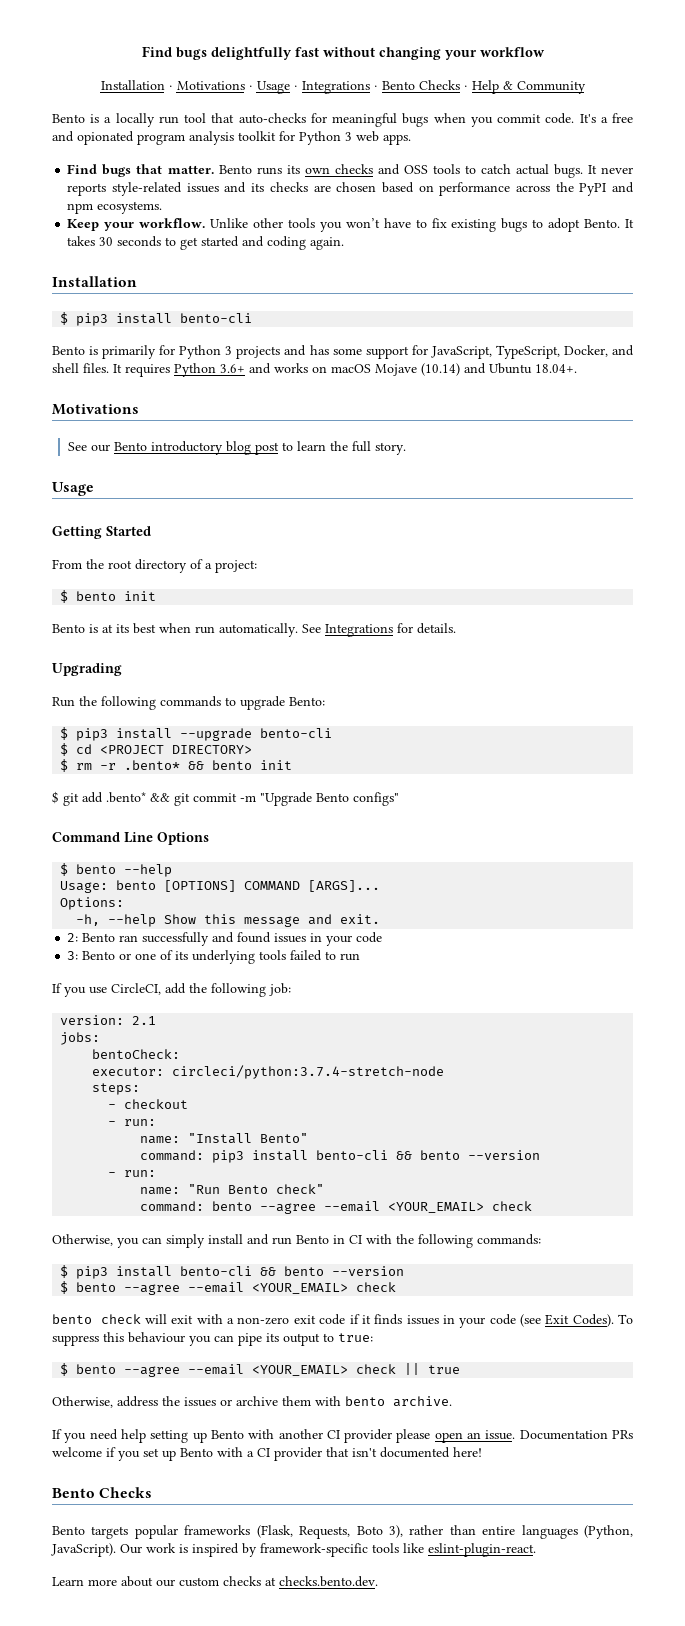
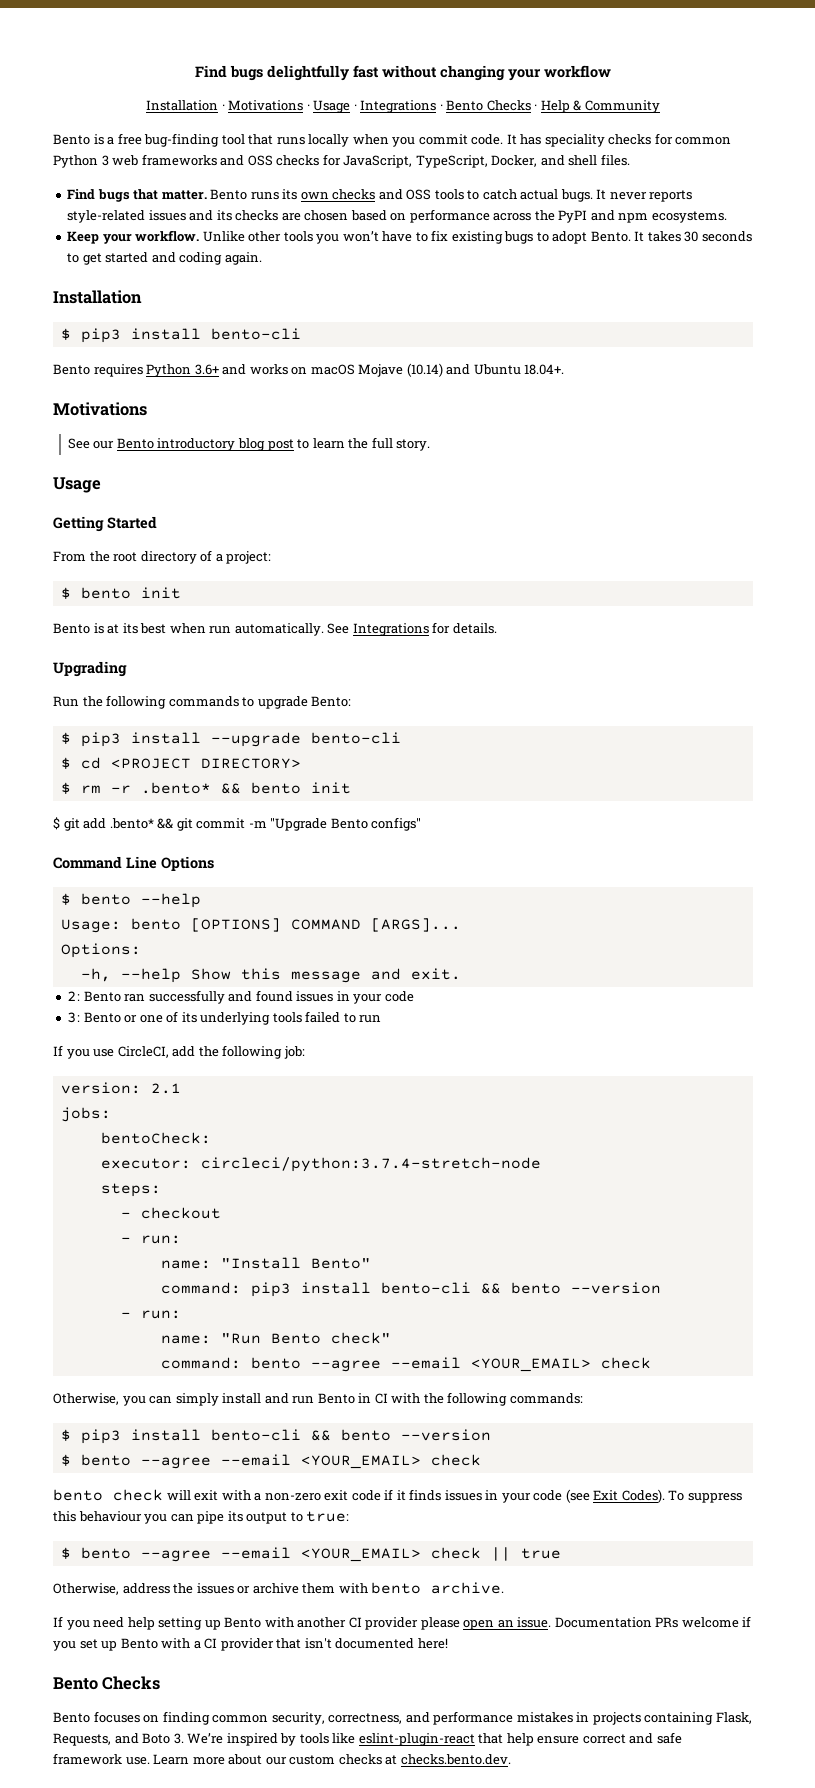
[115,113,634,127] [52,131,411,145] locally run tool that auto-checks for meaningful bugs when you commit code. It's a free and opionated program analysis toolkit for Python 3 web apps. -> [117,133,732,147] [53,154,630,168] free bug-finding tool that runs locally when you commit code. It has speciality checks for common Python 3 web frameworks and OSS checks for JavaScript, TypeScript, Docker, and shell files.
[89,345,634,359] [52,363,122,373] is primarily for Python 3 projects and has some support for JavaScript, TypeScript, Docker, and shell files. It -> (90, 369) none
[91,1525,634,1539] [51,1543,188,1557] targets popular frameworks (Flask, Requests, Boto 3), rather than entire languages (Python, JavaScript). Our work is -> [93,1711,752,1725] [53,1733,224,1746] focuses on finding common security, correctness, and performance mistakes in projects containing Flask, Requests, and Boto 3. We’re
[260,1543,368,1557] framework-specific -> (297, 1739) none
[428,1543,536,1557] eslint-plugin-react. // -> [358,1732,682,1746] [53,1753,150,1765] eslint-plugin-react that help ensure correct and safe framework use.

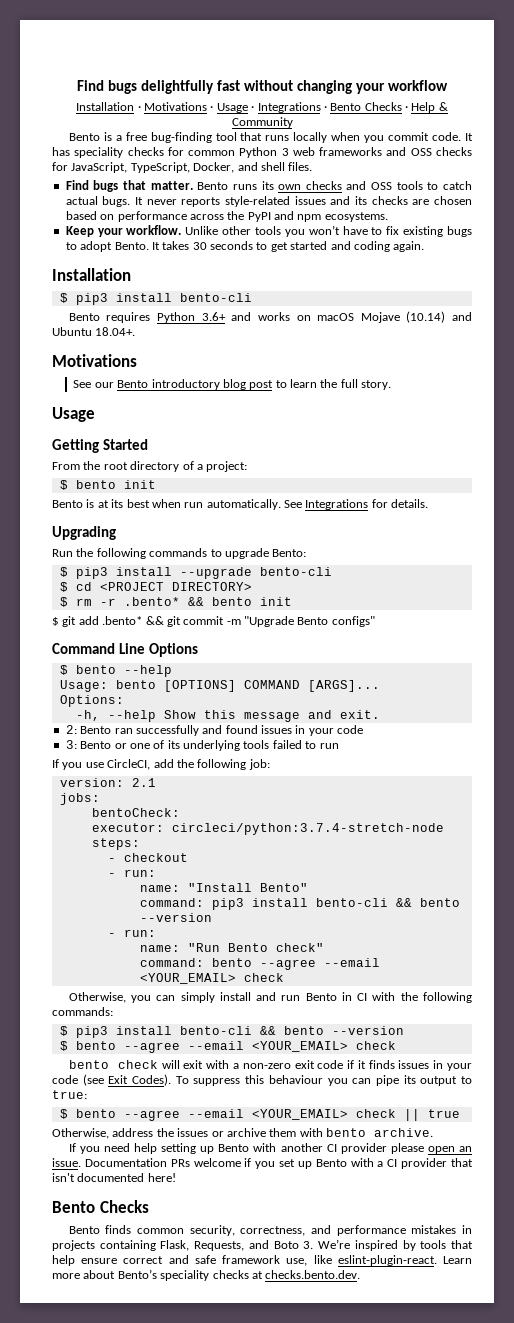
[93,1711,210,1725] focuses on finding -> [105,1225,132,1234] finds
[332,1733,475,1746] like eslint-plugin-react -> (447, 1244) none
[125,1757,150,1765] use. -> [286,1255,437,1266] use, like eslint-plugin-react.
[265,1755,336,1765] our custom -> [117,1269,210,1281] Bento’s speciality

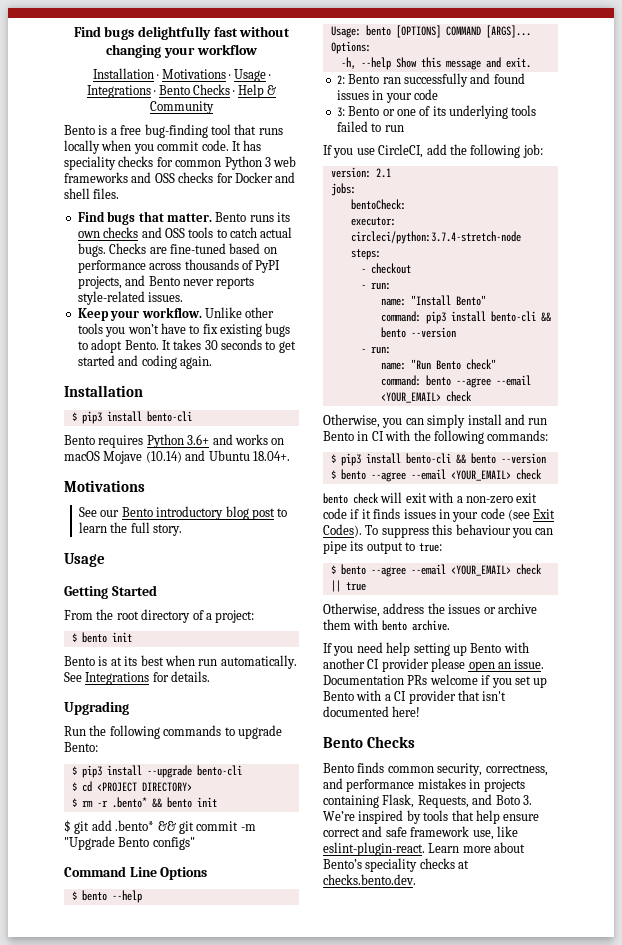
[71,162,235,173] JavaScript, TypeScript, Docker, -> [234,172,273,183] Docker
[135,196,473,207] [65,211,388,222] It never reports style-related issues and its checks are chosen based on performance across the PyPI and npm ecosystems. -> [109,243,277,254] [77,259,281,273] [77,275,255,289] [77,291,184,305] Checks are fine-tuned based on performance across thousands of PyPI projects, and Bento never reports style-related issues.

